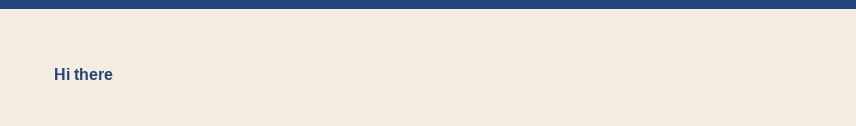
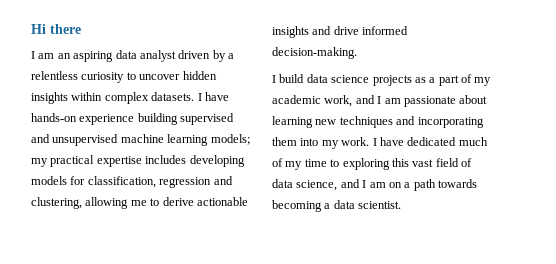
(114, 74) none -> [31,50,234,62] [31,71,217,83] [31,92,229,104] [31,113,235,125] [31,134,250,146] [31,155,245,167] [31,176,233,188] [31,197,248,209] [272,26,409,38] [272,47,357,59] [272,74,492,86] [272,95,488,107] [272,116,484,128] [272,137,488,149] [272,158,472,170] [272,179,477,191] [272,200,402,212] // I am an aspiring data analyst driven by a relentless curiosity to uncover hidden insights within complex datasets. I have hands-on experience building supervised and unsupervised machine learning models; my practical expertise includes developing models for classification, regression and clustering, allowing me to derive actionable insights and drive informed decision-making. // I build data science projects as a part of my academic work, and I am passionate about learning new techniques and incorporating them into my work. I have dedicated much of my time to exploring this vast field of data science, and I am on a path towards becoming a data scientist.

